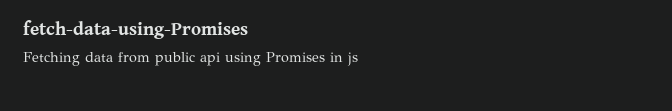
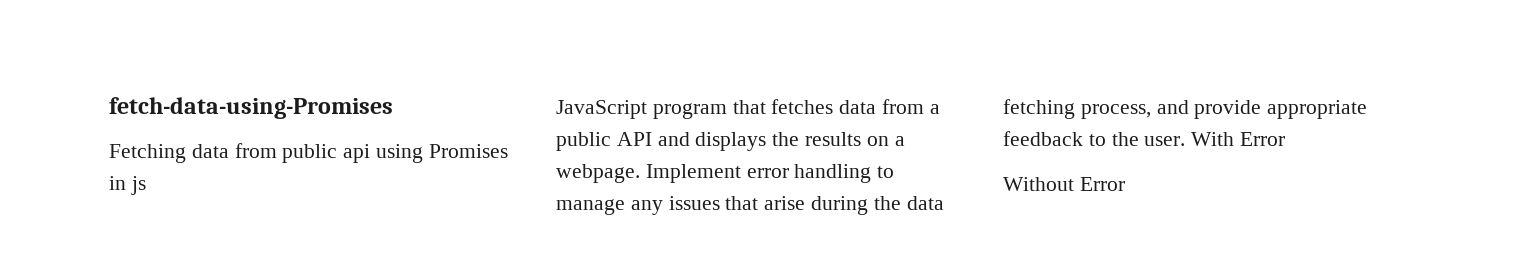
(358, 59) none -> [556,99,940,119] [556,132,905,151] [556,164,895,183] [556,196,944,215] [1003,99,1368,119] [1003,131,1286,146] [1003,177,1125,191] // JavaScript program that fetches data from a public API and displays the results on a webpage. Implement error handling to manage any issues that arise during the data fetching process, and provide appropriate feedback to the user. With Error // Without Error

